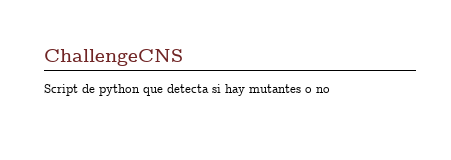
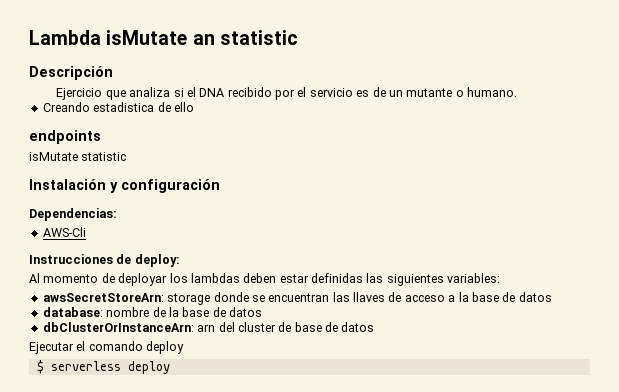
[44,49,183,66] [44,84,330,96] ChallengeCNS // Script de python que detecta si hay mutantes o no -> [29,30,298,45] [29,66,113,80] [56,87,518,100] [42,102,194,112] [29,130,101,144] [29,152,127,161] [29,179,220,193] [29,208,117,221] [42,227,86,237] [29,254,180,267] [29,273,501,286] [42,292,552,305] [42,307,262,317] [42,322,375,332] [29,341,185,354] [36,360,170,374] Lambda isMutate an statistic // Descripción // Ejercicio que analiza si el DNA recibido por el servicio es de un mutante o humano. // Creando estadistica de ello // endpoints // isMutate statistic // Instalación y configuración // Dependencias: // AWS-Cli // Instrucciones de deploy: // Al momento de deployar los lambdas deben estar definidas las siguientes variables: // awsSecretStoreArn: storage donde se encuentran las llaves de acceso a la base de datos // database: nombre de la base de datos // dbClusterOrInstanceArn: arn del cluster de base de datos // Ejecutar el comando deploy // $ serverless deploy

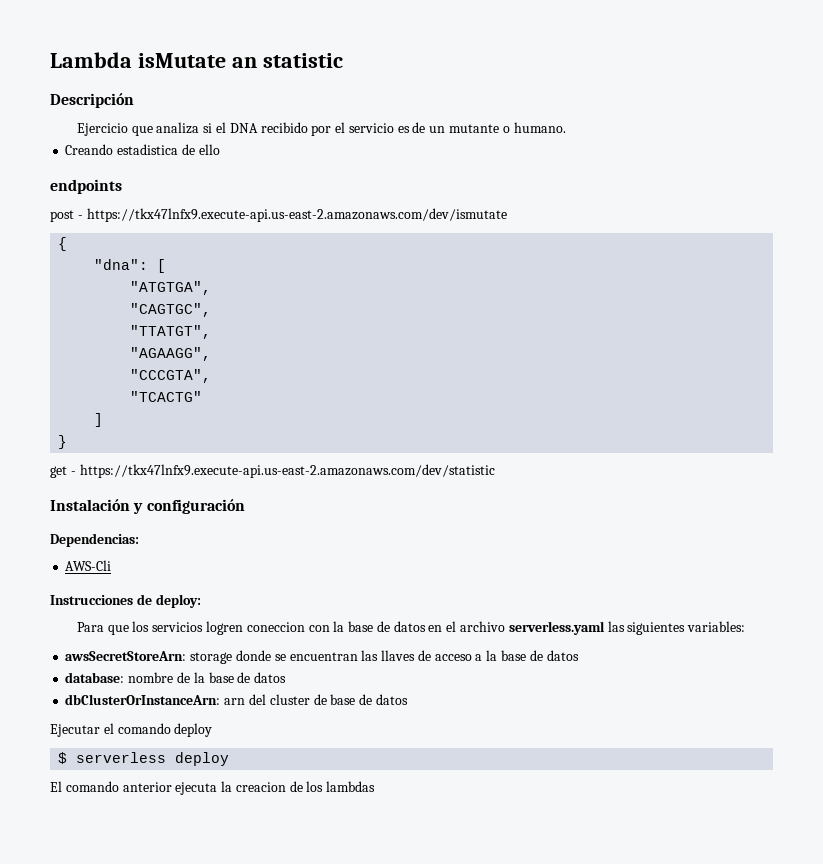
[29,152,127,161] isMutate statistic -> [50,208,507,222] [58,237,68,251] [94,259,167,273] [130,281,212,295] [130,303,212,317] [130,325,212,339] [130,347,212,361] [130,369,212,383] [130,391,203,402] [94,413,104,427] [58,435,68,449] [50,464,495,478] post - https://tkx47lnfx9.execute-api.us-east-2.amazonaws.com/dev/ismutate // { // "dna": [ // "ATGTGA", // "CAGTGC", // "TTATGT", // "AGAAGG", // "CCCGTA", // "TCACTG" // ] // } // get - https://tkx47lnfx9.execute-api.us-east-2.amazonaws.com/dev/statistic
[29,273,363,286] Al momento de deployar los lambdas deben estar definidas -> [76,621,605,635] Para que los servicios logren coneccion con la base de datos en el archivo serverless.yaml
(170, 367) none -> [50,781,376,795] // El comando anterior ejecuta la creacion de los lambdas

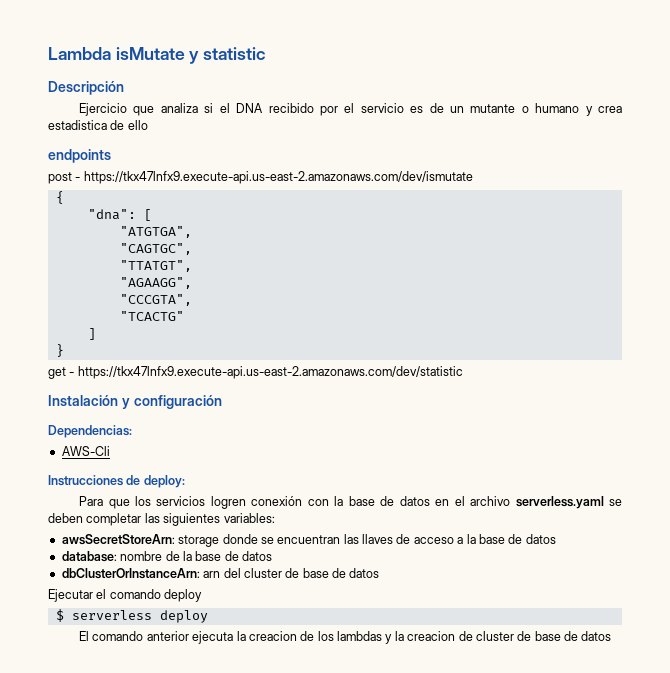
[231,57,257,68] an -> [189,51,200,64] y
[513,122,566,133] [65,144,114,155] humano. // Creando -> [535,103,622,116] humano y crea
[246,622,305,632] coneccion -> [251,496,303,506] conexión
(605, 628) none -> [609,499,623,506] [48,513,142,526] se deben completar
(376, 786) none -> [385,631,612,644] y la creacion de cluster de base de datos

